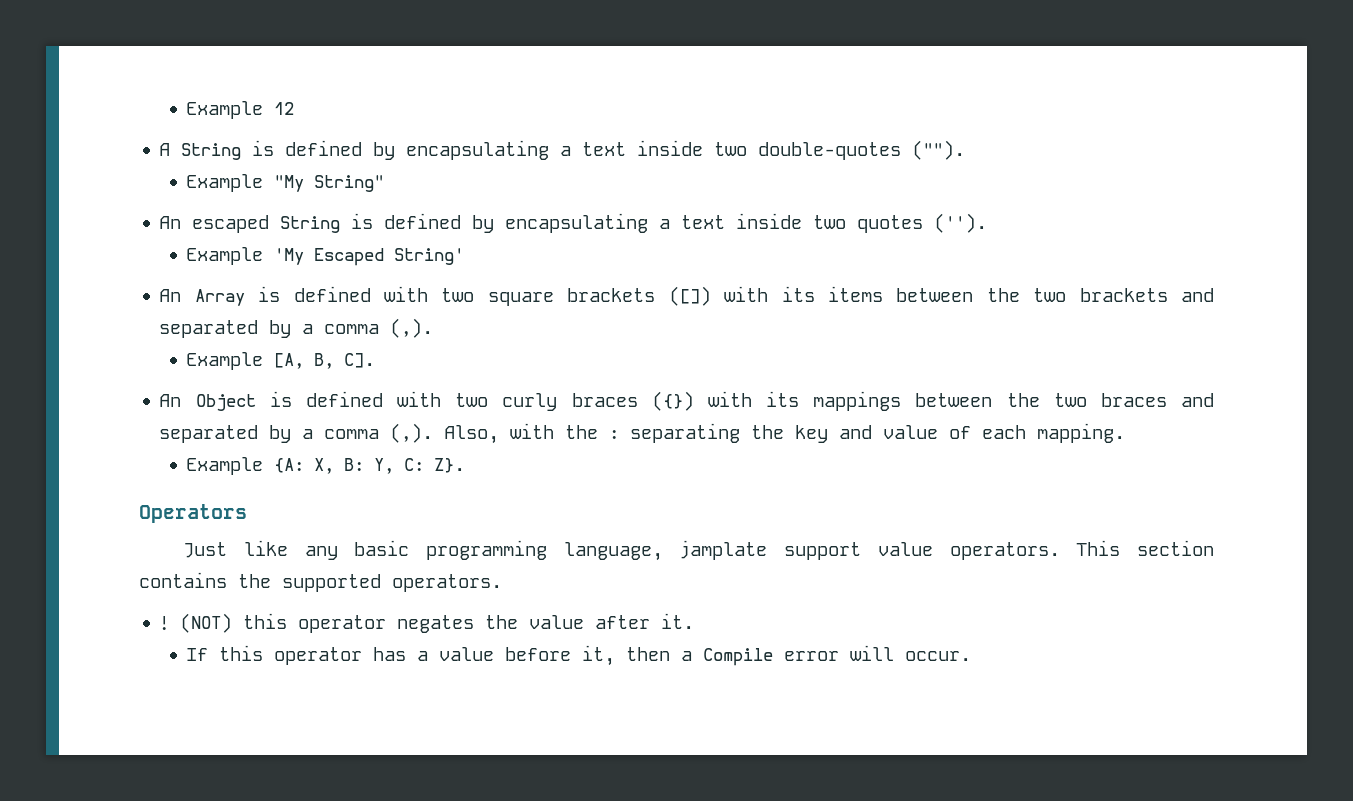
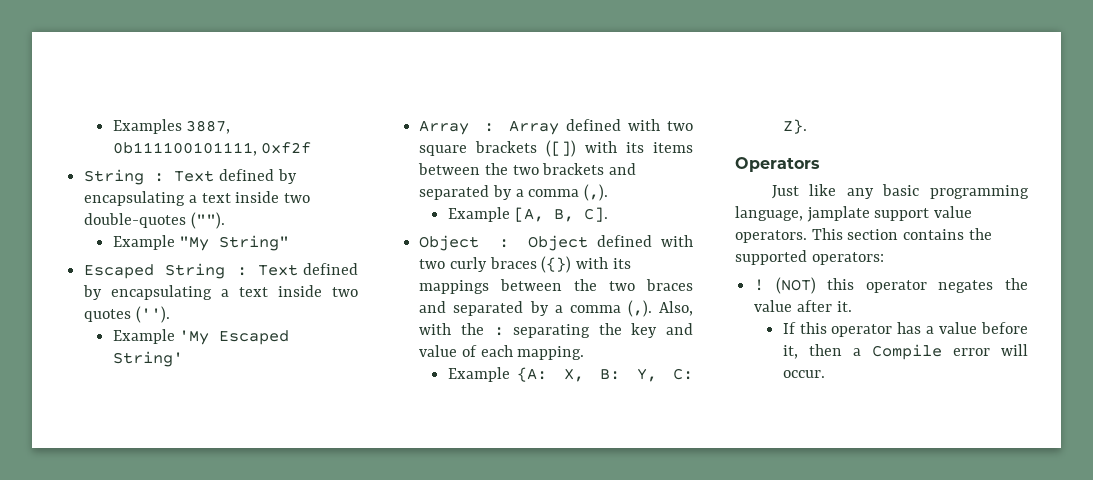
[186,101,295,119] [159,140,275,160] Example 12 // A String is -> [112,119,231,134] [112,142,312,156] [84,169,215,185] Examples 3887, 0b111100101111, 0xf2f // String : Text
[159,213,374,233] An escaped String is -> [84,263,298,279] Escaped String : Text
[159,286,281,306] An Array is -> [419,120,559,135] Array : Array
[159,391,292,411] An Object is -> [419,235,588,251] Object : Object
[392,574,502,592] operators. -> [811,252,884,265] operators:

